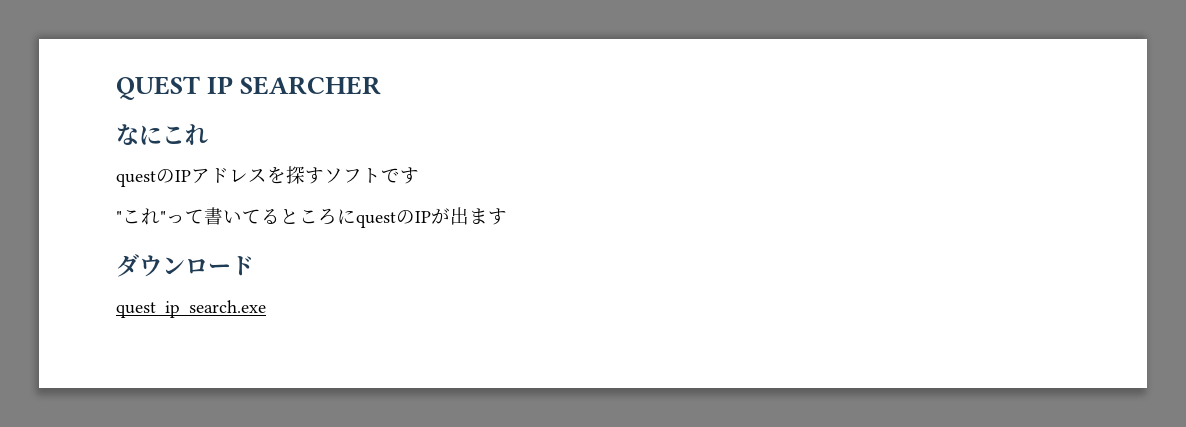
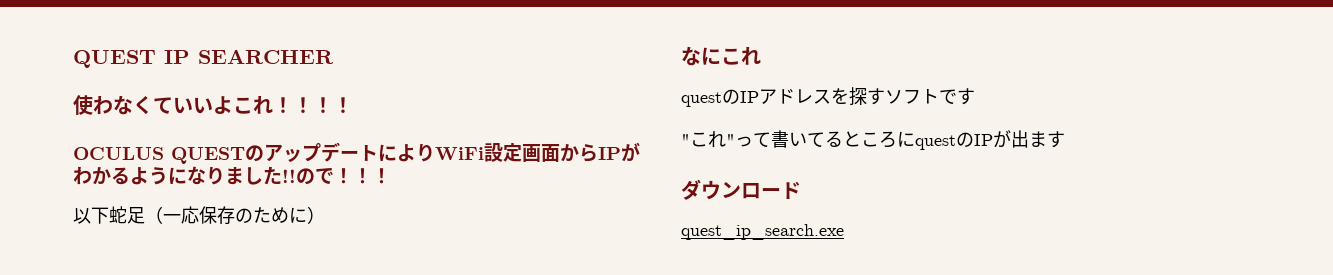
(382, 85) none -> [73,95,353,115] [73,142,640,164] [73,166,391,185] [73,206,325,224] // 使わなくていいよこれ！！！！ // OCULUS QUESTのアップデートによりWiFi設定画面からIPがわかるようになりました!!ので！！！ // 以下蛇足（一応保存のために）

